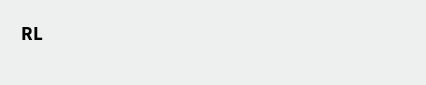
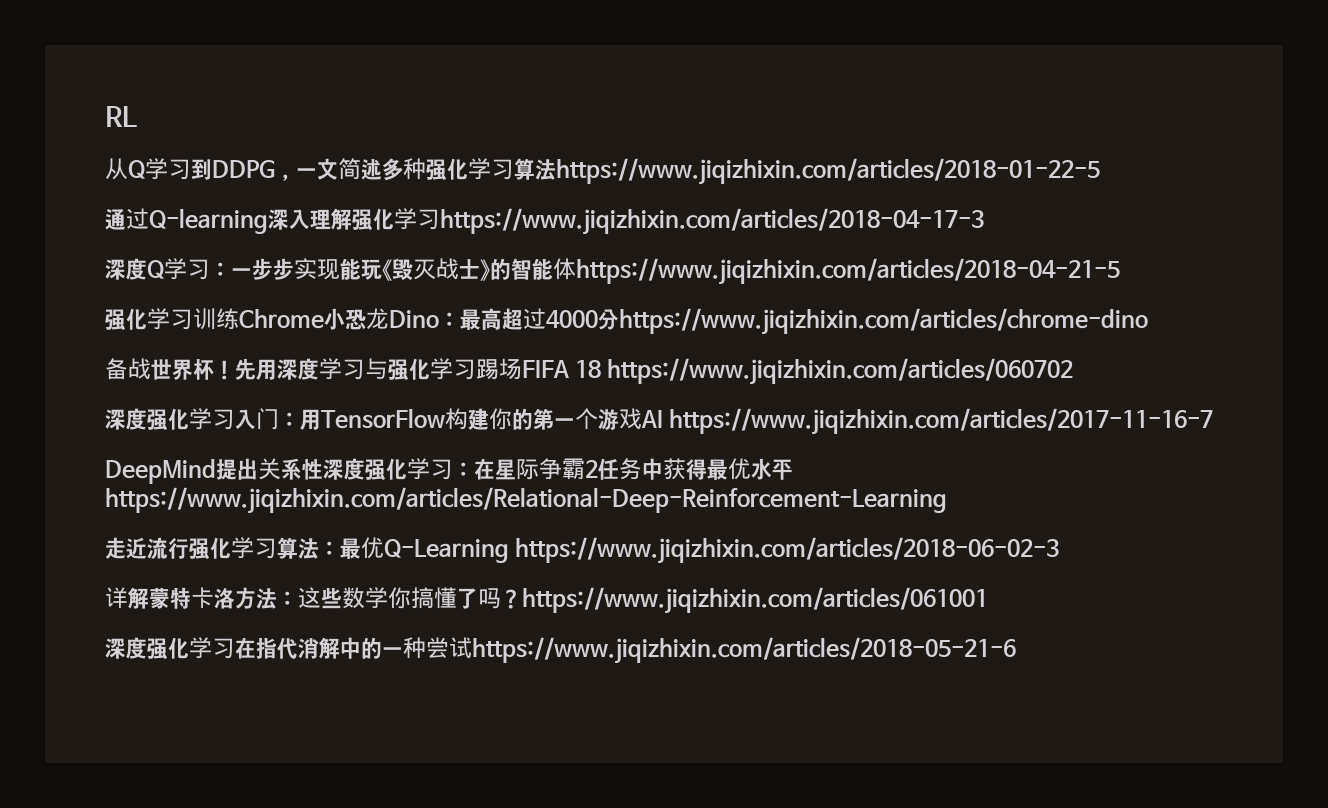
(43, 33) none -> [105,158,1100,185] [105,208,984,235] [105,258,1120,285] [105,308,1148,335] [105,358,1074,385] [105,408,1214,435] [105,458,793,484] [105,487,947,514] [105,537,1060,564] [105,587,988,614] [105,637,1016,664] // 从Q学习到DDPG，一文简述多种强化学习算法https://www.jiqizhixin.com/articles/2018-01-22-5 // 通过Q-learning深入理解强化学习https://www.jiqizhixin.com/articles/2018-04-17-3 // 深度Q学习：一步步实现能玩《毁灭战士》的智能体https://www.jiqizhixin.com/articles/2018-04-21-5 // 强化学习训练Chrome小恐龙Dino：最高超过4000分https://www.jiqizhixin.com/articles/chrome-dino // 备战世界杯！先用深度学习与强化学习踢场FIFA 18 https://www.jiqizhixin.com/articles/060702 // 深度强化学习入门：用TensorFlow构建你的第一个游戏AI https://www.jiqizhixin.com/articles/2017-11-16-7 // DeepMind提出关系性深度强化学习：在星际争霸2任务中获得最优水平https://www.jiqizhixin.com/articles/Relational-Deep-Reinforcement-Learning // 走近流行强化学习算法：最优Q-Learning https://www.jiqizhixin.com/articles/2018-06-02-3 // 详解蒙特卡洛方法：这些数学你搞懂了吗？https://www.jiqizhixin.com/articles/061001 // 深度强化学习在指代消解中的一种尝试https://www.jiqizhixin.com/articles/2018-05-21-6

